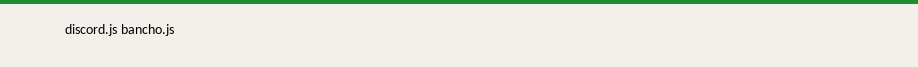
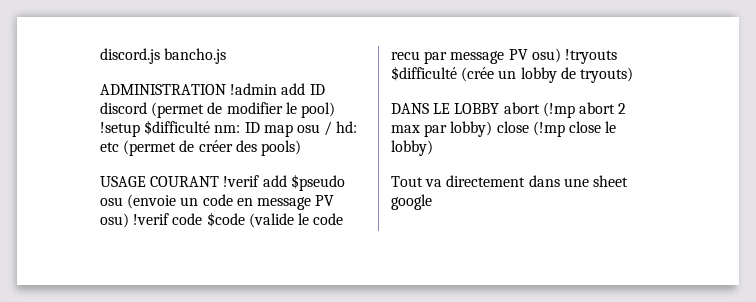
(174, 30) none -> [100,83,325,95] [100,102,335,118] [100,120,358,137] [100,140,301,156] [100,174,345,191] [100,194,335,210] [100,212,344,228] [391,48,617,64] [391,66,633,83] [391,102,627,118] [391,121,617,137] [391,140,433,156] [391,175,628,187] [391,194,432,210] // ADMINISTRATION !admin add ID discord (permet de modifier le pool) !setup $difficulté nm: ID map osu / hd: etc (permet de créer des pools) // USAGE COURANT !verif add $pseudo osu (envoie un code en message PV osu) !verif code $code (valide le code recu par message PV osu) !tryouts $difficulté (crée un lobby de tryouts) // DANS LE LOBBY abort (!mp abort 2 max par lobby) close (!mp close le lobby) // Tout va directement dans une sheet google

